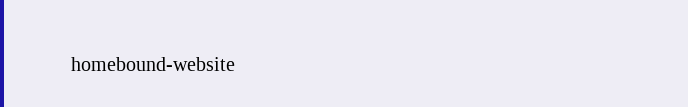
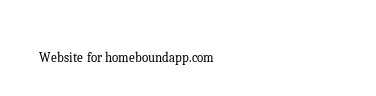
[71,57,235,71] homebound-website -> [39,51,215,65] Website for homeboundapp.com

